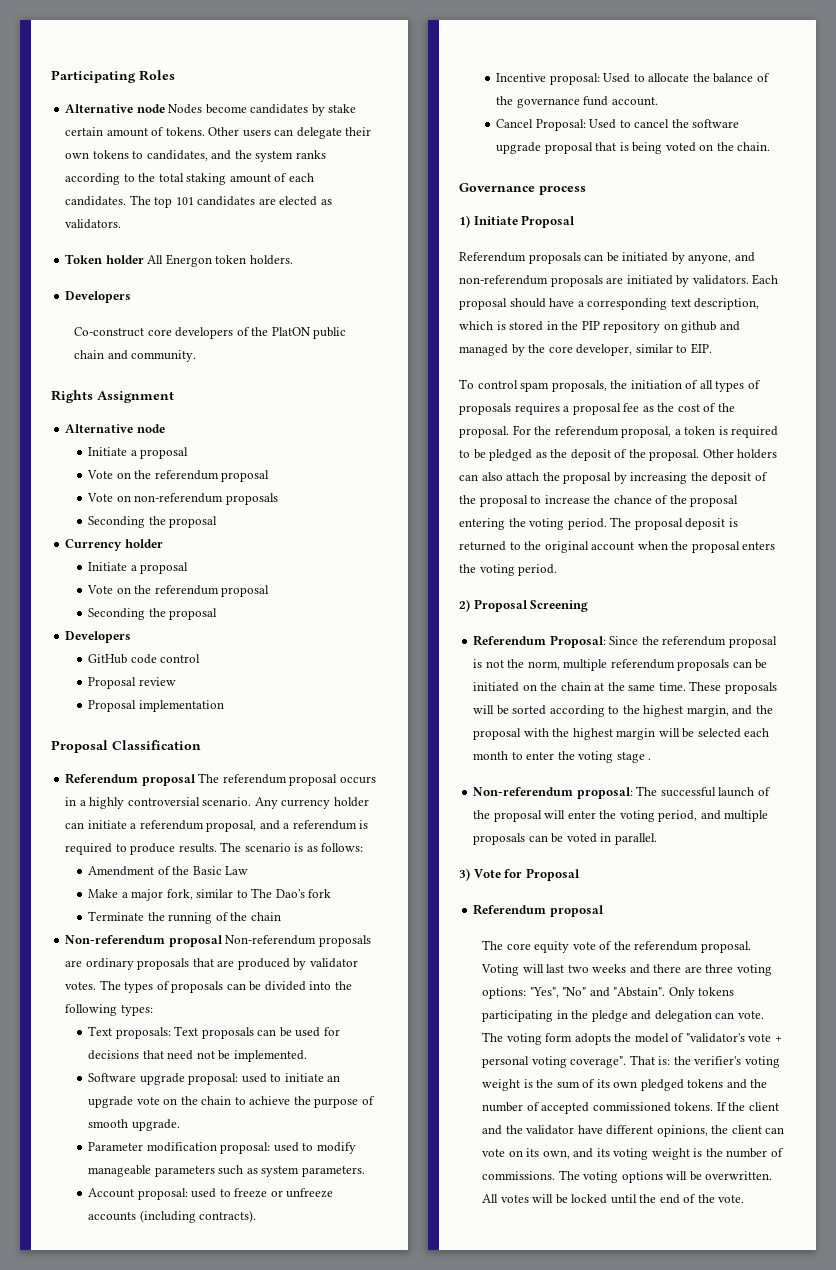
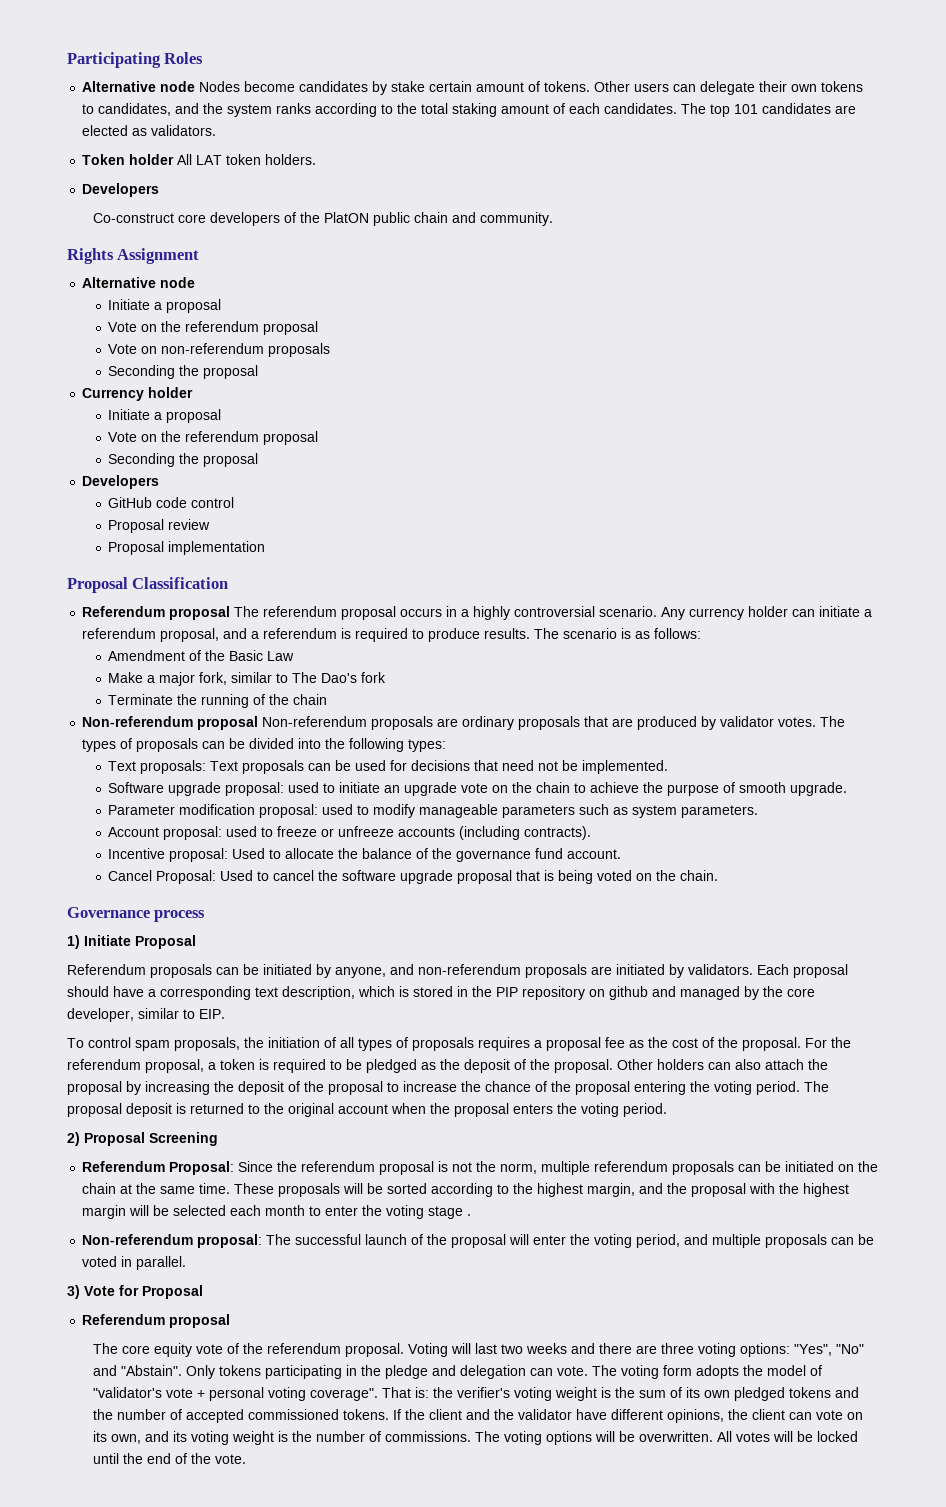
[165,254,212,267] Energon -> [196,155,223,165] LAT

